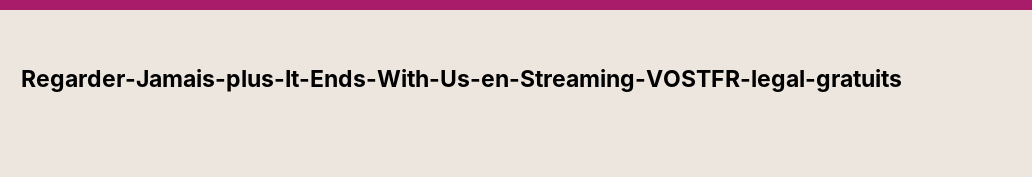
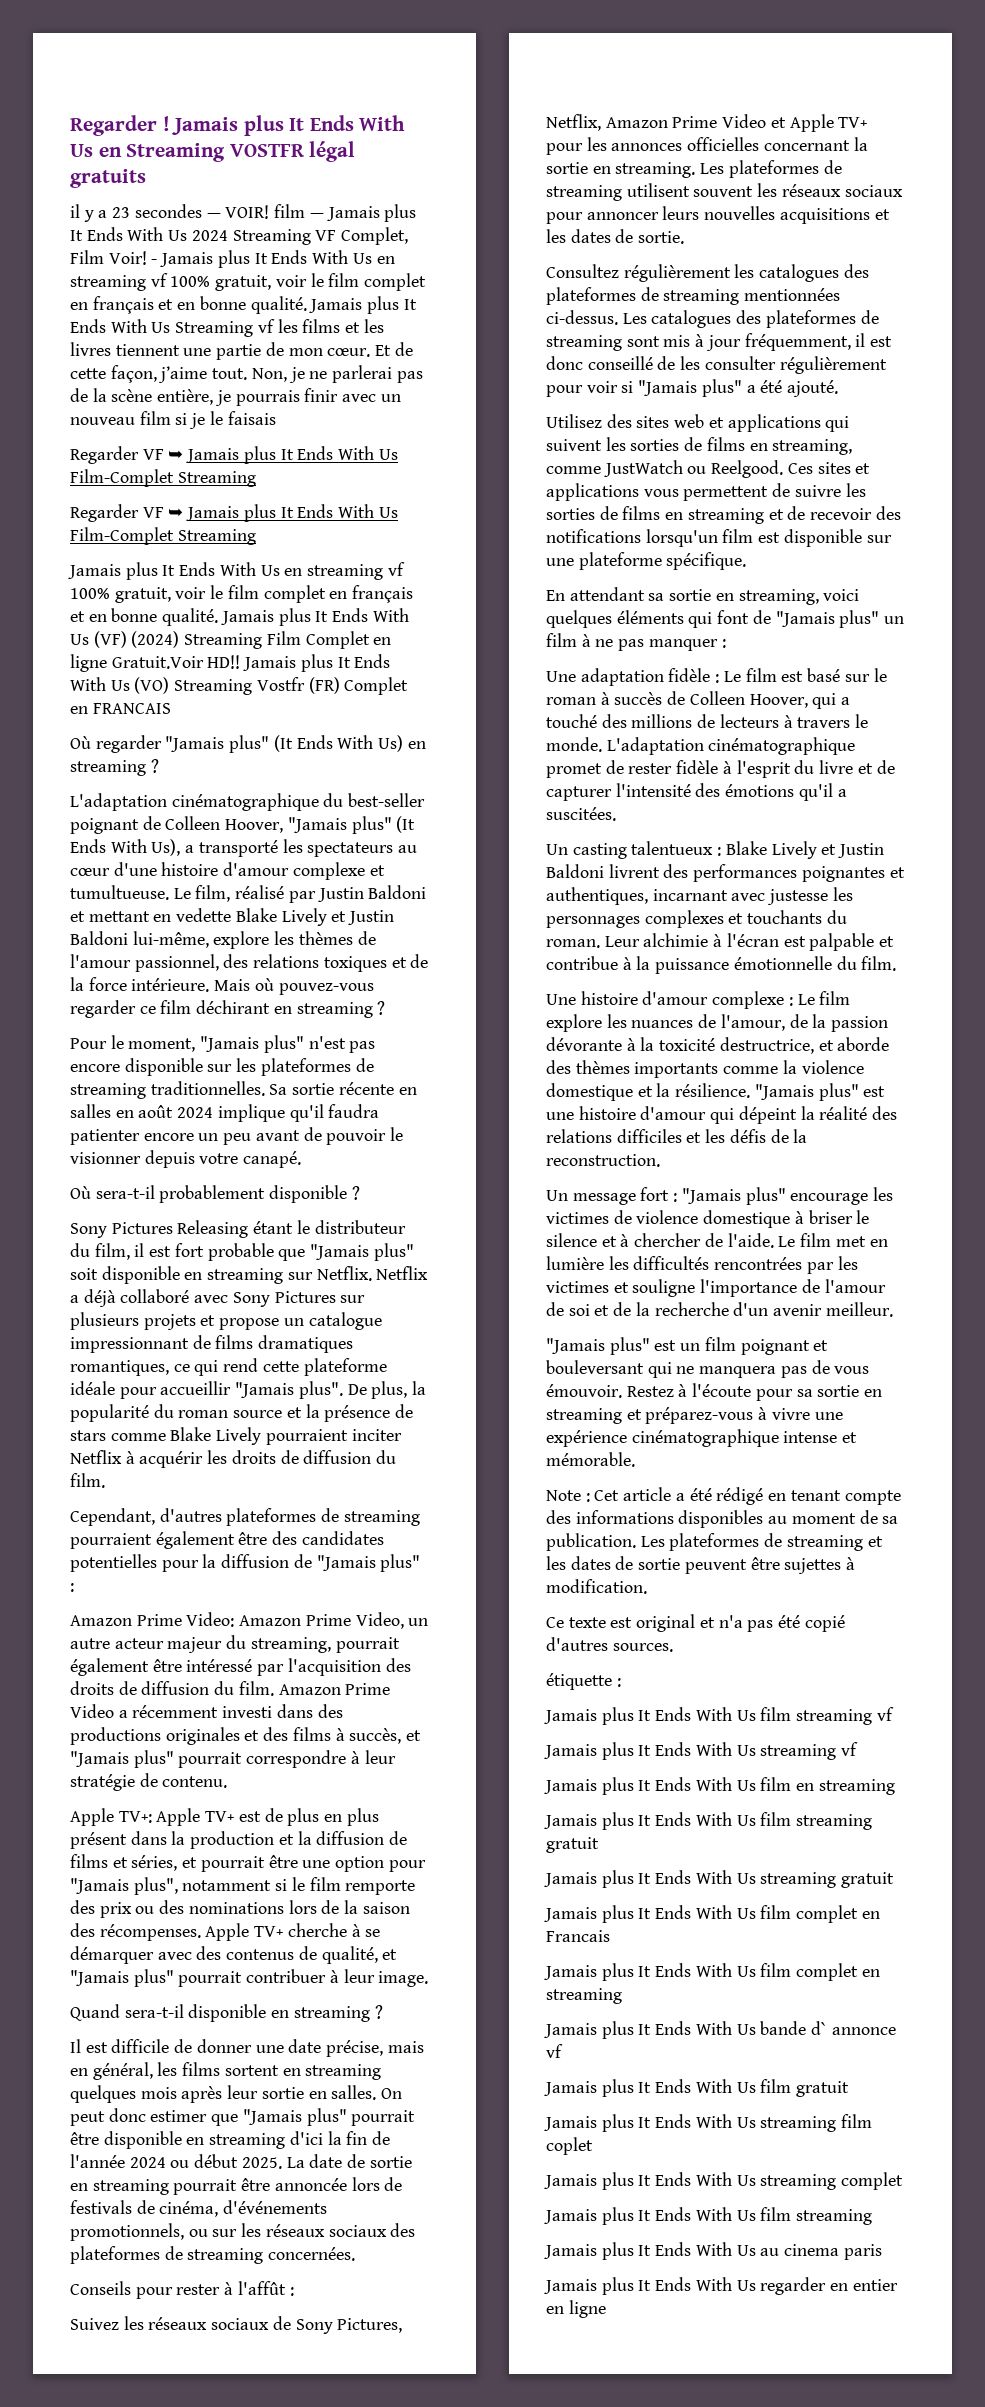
[21,69,902,92] Regarder-Jamais-plus-It-Ends-With-Us-en-Streaming-VOSTFR-legal-gratuits -> [70,115,406,136] [70,141,356,162] [70,169,146,188] [70,204,417,222] [70,227,409,245] [70,250,395,268] [70,273,427,291] [70,296,417,314] [70,319,384,337] [70,342,413,360] [70,365,423,383] [70,388,401,406] [70,411,276,429] [70,446,398,464] [70,469,256,487] [70,504,398,522] [70,527,256,545] [68,562,405,580] [70,585,414,603] [70,608,409,626] [70,631,392,649] [70,654,391,672] [70,677,409,695] [70,703,171,714] [70,735,426,753] [70,759,159,776] [70,793,426,811] [70,816,416,834] [70,839,418,857] [70,862,385,880] [70,885,427,903] [70,908,395,926] [70,931,376,949] [70,954,429,972] [70,977,374,995] [70,1000,386,1018] [70,1035,376,1053] [70,1058,374,1076] [70,1081,417,1099] [70,1104,380,1122] [70,1127,404,1145] [70,1150,302,1168] [70,1185,360,1203] [70,1220,406,1238] [70,1243,414,1261] [70,1266,429,1284] [70,1289,366,1307] [70,1312,382,1330] [70,1335,354,1353] [70,1358,387,1376] [70,1381,427,1399] [70,1404,414,1422] [70,1427,402,1445] [70,1450,397,1468] [70,1473,105,1488] [70,1508,420,1526] [70,1531,384,1549] [70,1554,421,1572] [70,1583,74,1592] [70,1612,429,1629] [70,1635,400,1653] [70,1658,411,1676] [70,1681,391,1696] [70,1704,343,1718] [70,1727,422,1745] [70,1750,396,1768] [70,1773,228,1791] [70,1808,379,1826] [70,1831,408,1849] [70,1854,426,1872] [70,1877,416,1895] [70,1900,410,1918] [70,1923,381,1941] [70,1946,398,1964] [70,1969,429,1987] [70,2004,383,2022] [70,2039,424,2057] [70,2062,382,2080] [70,2085,403,2103] [70,2108,416,2126] [70,2131,391,2149] [70,2154,412,2169] [70,2177,403,2195] [70,2200,328,2217] [70,2223,416,2241] [70,2246,356,2264] [70,2281,294,2299] [70,2316,403,2334] [546,114,868,132] [546,137,868,155] [546,160,842,178] [546,183,903,201] [546,206,890,224] [546,229,685,244] [546,264,869,282] [546,287,841,305] [546,310,879,328] [546,333,893,351] [546,356,887,374] [546,379,839,397] [546,414,850,432] [546,437,853,455] [546,460,871,478] [546,483,866,501] [546,506,901,524] [546,529,892,547] [546,552,747,570] [546,587,860,605] [546,610,905,628] [546,633,726,651] [546,668,887,686] [546,691,851,709] [546,714,869,728] [546,737,856,755] [546,760,895,778] [546,783,847,801] [546,807,616,821] [546,841,885,859] [546,864,905,882] [546,887,853,905] [546,910,847,928] [546,933,895,951] [546,956,897,974] [546,991,851,1009] [546,1014,889,1032] [546,1037,890,1054] [546,1060,864,1078] [546,1083,886,1101] [546,1106,898,1124] [546,1129,808,1143] [546,1154,660,1167] [546,1187,894,1205] [546,1210,870,1228] [546,1233,888,1248] [546,1256,858,1274] [546,1279,886,1297] [546,1302,893,1317] [546,1337,829,1355] [546,1360,870,1378] [546,1383,883,1401] [546,1407,843,1424] [546,1429,858,1447] [546,1452,635,1467] [546,1487,901,1505] [546,1510,899,1528] [546,1533,883,1551] [546,1556,856,1574] [546,1579,647,1594] [546,1614,845,1632] [546,1637,673,1652] [546,1673,621,1690] [544,1707,894,1725] [544,1742,859,1760] [544,1777,895,1795] [544,1812,873,1830] [546,1837,599,1853] [544,1870,895,1888] [544,1905,880,1923] [546,1930,610,1942] [544,1963,880,1981] [546,1988,622,2004] [544,2021,896,2039] [546,2044,563,2058] [544,2079,850,2097] [544,2114,873,2132] [546,2137,593,2155] [544,2172,904,2190] [544,2207,873,2225] [544,2242,882,2260] [544,2277,898,2295] [546,2300,606,2318] Regarder ! Jamais plus It Ends With Us en Streaming VOSTFR légal gratuits // il y a 23 secondes — VOIR! film — Jamais plus It Ends With Us 2024 Streaming VF Complet, Film Voir! - Jamais plus It Ends With Us en streaming vf 100% gratuit, voir le film complet en français et en bonne qualité. Jamais plus It Ends With Us Streaming vf les films et les livres tiennent une partie de mon cœur. Et de cette façon, j’aime tout. Non, je ne parlerai pas de la scène entière, je pourrais finir avec un nouveau film si je le faisais // Regarder VF ➥ Jamais plus It Ends With Us Film-Complet Streaming // Regarder VF ➥ Jamais plus It Ends With Us Film-Complet Streaming // Jamais plus It Ends With Us en streaming vf 100% gratuit, voir le film complet en français et en bonne qualité. Jamais plus It Ends With Us (VF) (2024) Streaming Film Complet en ligne Gratuit.Voir HD!! Jamais plus It Ends With Us (VO) Streaming Vostfr (FR) Complet en FRANCAIS // Où regarder "Jamais plus" (It Ends With Us) en streaming ? // L'adaptation cinématographique du best-seller poignant de Colleen Hoover, "Jamais plus" (It Ends With Us), a transporté les spectateurs au cœur d'une histoire d'amour complexe et tumultueuse. Le film, réalisé par Justin Baldoni et mettant en vedette Blake Lively et Justin Baldoni lui-même, explore les thèmes de l'amour passionnel, des relations toxiques et de la force intérieure. Mais où pouvez-vous regarder ce film déchirant en streaming ? // Pour le moment, "Jamais plus" n'est pas encore disponible sur les plateformes de streaming traditionnelles. Sa sortie récente en salles en août 2024 implique qu'il faudra patienter encore un peu avant de pouvoir le visionner depuis votre canapé. // Où sera-t-il probablement disponible ? // Sony Pictures Releasing étant le distributeur du film, il est fort probable que "Jamais plus" soit disponible en streaming sur Netflix. Netflix a déjà collaboré avec Sony Pictures sur plusieurs projets et propose un catalogue impressionnant de films dramatiques romantiques, ce qui rend cette plateforme idéale pour accueillir "Jamais plus". De plus, la popularité du roman source et la présence de stars comme Blake Lively pourraient inciter Netflix à acquérir les droits de diffusion du film. // Cependant, d'autres plateformes de streaming pourraient également être des candidates potentielles pour la diffusion de "Jamais plus" : // Amazon Prime Video: Amazon Prime Video, un autre acteur majeur du streaming, pourrait également être intéressé par l'acquisition des droits de diffusion du film. Amazon Prime Video a récemment investi dans des productions originales et des films à succès, et "Jamais plus" pourrait correspondre à leur stratégie de contenu. // Apple TV+: Apple TV+ est de plus en plus présent dans la production et la diffusion de films et séries, et pourrait être une option pour "Jamais plus", notamment si le film remporte des prix ou des nominations lors de la saison des récompenses. Apple TV+ cherche à se démarquer avec des contenus de qualité, et "Jamais plus" pourrait contribuer à leur image. // Quand sera-t-il disponible en streaming ? // Il est difficile de donner une date précise, mais en général, les films sortent en streaming quelques mois après leur sortie en salles. On peut donc estimer que "Jamais plus" pourrait être disponible en streaming d'ici la fin de l'année 2024 ou début 2025. La date de sortie en streaming pourrait être annoncée lors de festivals de cinéma, d'événements promotionnels, ou sur les réseaux sociaux des plateformes de streaming concernées. // Conseils pour rester à l'affût : // Suivez les réseaux sociaux de Sony Pictures, Netflix, Amazon Prime Video et Apple TV+ pour les annonces officielles concernant la sortie en streaming. Les plateformes de streaming utilisent souvent les réseaux sociaux pour annoncer leurs nouvelles acquisitions et les dates de sortie. // Consultez régulièrement les catalogues des plateformes de streaming mentionnées ci-dessus. Les catalogues des plateformes de streaming sont mis à jour fréquemment, il est donc conseillé de les consulter régulièrement pour voir si "Jamais plus" a été ajouté. // Utilisez des sites web et applications qui suivent les sorties de films en streaming, comme JustWatch ou Reelgood. Ces sites et applications vous permettent de suivre les sorties de films en streaming et de recevoir des notifications lorsqu'un film est disponible sur une plateforme spécifique. // En attendant sa sortie en streaming, voici quelques éléments qui font de "Jamais plus" un film à ne pas manquer : // Une adaptation fidèle : Le film est basé sur le roman à succès de Colleen Hoover, qui a touché des millions de lecteurs à travers le monde. L'adaptation cinématographique promet de rester fidèle à l'esprit du livre et de capturer l'intensité des émotions qu'il a suscitées. // Un casting talentueux : Blake Lively et Justin Baldoni livrent des performances poignantes et authentiques, incarnant avec justesse les personnages complexes et touchants du roman. Leur alchimie à l'écran est palpable et contribue à la puissance émotionnelle du film. // Une histoire d'amour complexe : Le film explore les nuances de l'amour, de la passion dévorante à la toxicité destructrice, et aborde des thèmes importants comme la violence domestique et la résilience. "Jamais plus" est une histoire d'amour qui dépeint la réalité des relations difficiles et les défis de la reconstruction. // Un message fort : "Jamais plus" encourage les victimes de violence domestique à briser le silence et à chercher de l'aide. Le film met en lumière les difficultés rencontrées par les victimes et souligne l'importance de l'amour de soi et de la recherche d'un avenir meilleur. // "Jamais plus" est un film poignant et bouleversant qui ne manquera pas de vous émouvoir. Restez à l'écoute pour sa sortie en streaming et préparez-vous à vivre une expérience cinématographique intense et mémorable. // Note : Cet article a été rédigé en tenant compte des informations disponibles au moment de sa publication. Les plateformes de streaming et les dates de sortie peuvent être sujettes à modification. // Ce texte est original et n'a pas été copié d'autres sources. // étiquette : // Jamais plus It Ends With Us film streaming vf // Jamais plus It Ends With Us streaming vf // Jamais plus It Ends With Us film en streaming // Jamais plus It Ends With Us film streaming gratuit // Jamais plus It Ends With Us streaming gratuit // Jamais plus It Ends With Us film complet en Francais // Jamais plus It Ends With Us film complet en streaming // Jamais plus It Ends With Us bande d` annonce vf // Jamais plus It Ends With Us film gratuit // Jamais plus It Ends With Us streaming film coplet // Jamais plus It Ends With Us streaming complet // Jamais plus It Ends With Us film streaming // Jamais plus It Ends With Us au cinema paris // Jamais plus It Ends With Us regarder en entier en ligne

